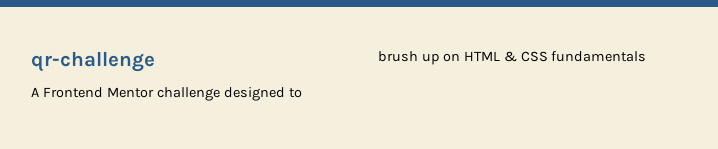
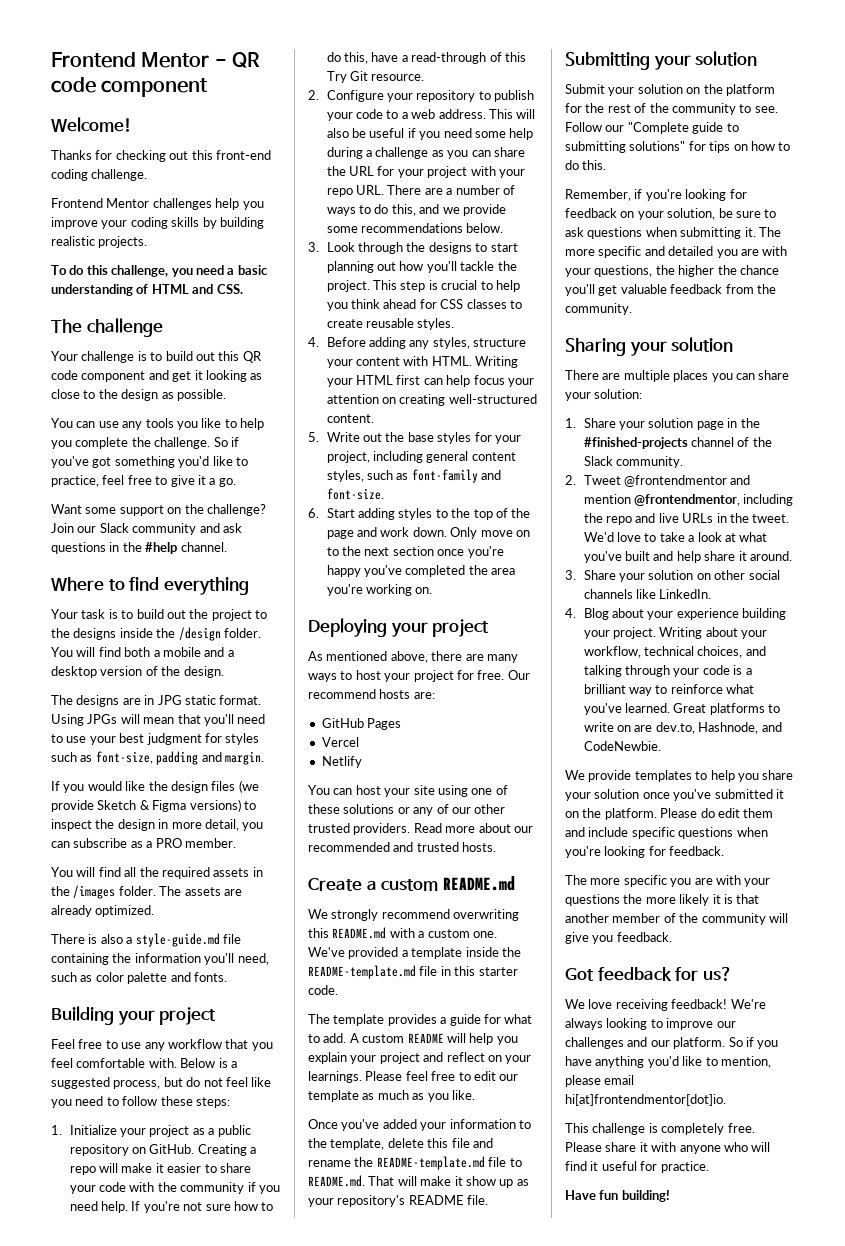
[31,51,155,72] [31,87,302,101] [378,51,647,65] qr-challenge // A Frontend Mentor challenge designed to brush up on HTML & CSS fundamentals -> [51,52,260,68] [51,77,209,97] [51,117,132,132] [51,150,271,162] [51,169,148,181] [51,198,264,210] [51,217,264,229] [51,236,148,248] [51,265,268,277] [51,284,243,296] [51,318,163,337] [51,351,262,363] [51,370,263,382] [51,389,226,401] [51,418,264,430] [51,437,239,449] [51,456,248,468] [51,475,236,487] [51,504,266,516] [51,523,242,535] [51,542,227,554] [51,577,249,595] [51,609,267,621] [51,627,261,641] [51,647,234,657] [51,666,224,678] [51,695,262,707] [51,714,266,726] [51,733,260,745] [51,751,264,765] [51,780,259,793] [51,799,256,812] [51,819,264,831] [51,838,236,848] [51,867,263,879] [51,885,242,899] [51,905,155,917] [51,933,241,947] [51,953,269,965] [51,972,227,984] [51,1006,217,1025] [51,1039,273,1051] [51,1058,237,1068] [51,1077,272,1089] [51,1096,230,1108] [51,1125,251,1137] [69,1144,257,1156] [69,1163,251,1175] [69,1182,280,1194] [69,1201,274,1213] [326,52,526,64] [326,71,425,83] [308,90,535,102] [326,109,536,121] [326,128,534,140] [326,147,525,159] [326,166,525,178] [326,185,515,197] [326,204,506,216] [326,223,504,233] [308,242,518,254] [326,261,517,273] [326,280,520,292] [326,299,522,311] [326,318,455,330] [308,337,527,349] [326,356,519,368] [326,375,534,387] [326,394,537,406] [326,414,374,423] [308,432,521,444] [326,451,516,463] [326,469,502,483] [326,488,384,500] [308,508,531,520] [326,527,530,539] [326,546,504,558] [326,565,516,577] [326,584,433,596] [308,618,490,637] [308,651,518,663] [308,670,530,682] [308,689,435,699] [321,718,402,730] [321,737,359,747] [321,756,362,768] [308,785,508,797] [308,804,506,816] [308,823,533,835] [308,842,497,852] [308,876,515,891] [308,909,520,921] [308,927,497,939] [308,947,521,959] [308,965,518,979] [308,985,338,995] [308,1014,533,1026] [308,1033,518,1045] [308,1052,532,1064] [308,1071,519,1083] [308,1090,475,1102] [308,1119,531,1131] [308,1138,493,1150] [308,1156,522,1170] [308,1175,529,1188] [308,1195,489,1207] [565,51,758,70] [565,84,775,96] [565,103,778,115] [565,122,739,134] [565,141,791,153] [565,160,607,170] [565,189,747,201] [565,208,777,220] [565,227,781,239] [565,246,788,258] [565,265,779,277] [565,284,776,296] [565,303,632,315] [565,337,734,356] [565,370,790,382] [565,389,643,401] [565,418,760,430] [583,437,772,449] [583,456,684,468] [565,475,751,487] [583,494,794,506] [583,513,790,525] [583,532,768,542] [583,551,792,563] [565,570,780,582] [583,589,712,599] [565,608,787,620] [583,627,768,639] [583,646,766,658] [583,665,752,677] [583,684,755,696] [583,703,781,715] [583,722,782,734] [583,741,661,751] [565,770,794,782] [565,789,784,801] [565,808,774,820] [565,827,768,839] [565,846,725,858] [565,875,771,887] [565,894,760,906] [565,913,788,925] [565,932,672,944] [565,967,732,981] [565,999,766,1011] [565,1018,736,1030] [565,1037,779,1049] [565,1056,771,1068] [565,1075,635,1087] [565,1094,726,1106] [565,1123,755,1135] [565,1142,771,1154] [565,1161,709,1173] [565,1190,670,1202] Frontend Mentor - QR code component // Welcome! // Thanks for checking out this front-end coding challenge. // Frontend Mentor challenges help you improve your coding skills by building realistic projects. // To do this challenge, you need a basic understanding of HTML and CSS. // The challenge // Your challenge is to build out this QR code component and get it looking as close to the design as possible. // You can use any tools you like to help you complete the challenge. So if you've got something you'd like to practice, feel free to give it a go. // Want some support on the challenge? Join our Slack community and ask questions in the #help channel. // Where to find everything // Your task is to build out the project to the designs inside the /design folder. You will find both a mobile and a desktop version of the design. // The designs are in JPG static format. Using JPGs will mean that you'll need to use your best judgment for styles such as font-size, padding and margin. // If you would like the design files (we provide Sketch & Figma versions) to inspect the design in more detail, you can subscribe as a PRO member. // You will find all the required assets in the /images folder. The assets are already optimized. // There is also a style-guide.md file containing the information you'll need, such as color palette and fonts. // Building your project // Feel free to use any workflow that you feel comfortable with. Below is a suggested process, but do not feel like you need to follow these steps: // 1. Initialize your project as a public repository on GitHub. Creating a repo will make it easier to share your code with the community if you need help. If you're not sure how to do this, have a read-through of this Try Git resource. // 2. Configure your repository to publish your code to a web address. This will also be useful if you need some help during a challenge as you can share the URL for your project with your repo URL. There are a number of ways to do this, and we provide some recommendations below. // 3. Look through the designs to start planning out how you'll tackle the project. This step is crucial to help you think ahead for CSS classes to create reusable styles. // 4. Before adding any styles, structure your content with HTML. Writing your HTML first can help focus your attention on creating well-structured content. // 5. Write out the base styles for your project, including general content styles, such as font-family and font-size. // 6. Start adding styles to the top of the page and work down. Only move on to the next section once you're happy you've completed the area you're working on. // Deploying your project // As mentioned above, there are many ways to host your project for free. Our recommend hosts are: // GitHub Pages // Vercel // Netlify // You can host your site using one of these solutions or any of our other trusted providers. Read more about our recommended and trusted hosts. // Create a custom README.md // We strongly recommend overwriting this README.md with a custom one. We've provided a template inside the README-template.md file in this starter code. // The template provides a guide for what to add. A custom README will help you explain your project and reflect on your learnings. Please feel free to edit our template as much as you like. // Once you've added your information to the template, delete this file and rename the README-template.md file to README.md. That will make it show up as your repository's README file. // Submitting your solution // Submit your solution on the platform for the rest of the community to see. Follow our "Complete guide to submitting solutions" for tips on how to do this. // Remember, if you're looking for feedback on your solution, be sure to ask questions when submitting it. The more specific and detailed you are with your questions, the higher the chance you'll get valuable feedback from the community. // Sharing your solution // There are multiple places you can share your solution: // 1. Share your solution page in the #finished-projects channel of the Slack community. // 2. Tweet @frontendmentor and mention @frontendmentor, including the repo and live URLs in the tweet. We'd love to take a look at what you've built and help share it around. // 3. Share your solution on other social channels like LinkedIn. // 4. Blog about your experience building your project. Writing about your workflow, technical choices, and talking through your code is a brilliant way to reinforce what you've learned. Great platforms to write on are dev.to, Hashnode, and CodeNewbie. // We provide templates to help you share your solution once you've submitted it on the platform. Please do edit them and include specific questions when you're looking for feedback. // The more specific you are with your questions the more likely it is that another member of the community will give you feedback. // Got feedback for us? // We love receiving feedback! We're always looking to improve our challenges and our platform. So if you have anything you'd like to mention, please email hi[at]frontendmentor[dot]io. // This challenge is completely free. Please share it with anyone who will find it useful for practice. // Have fun building!

